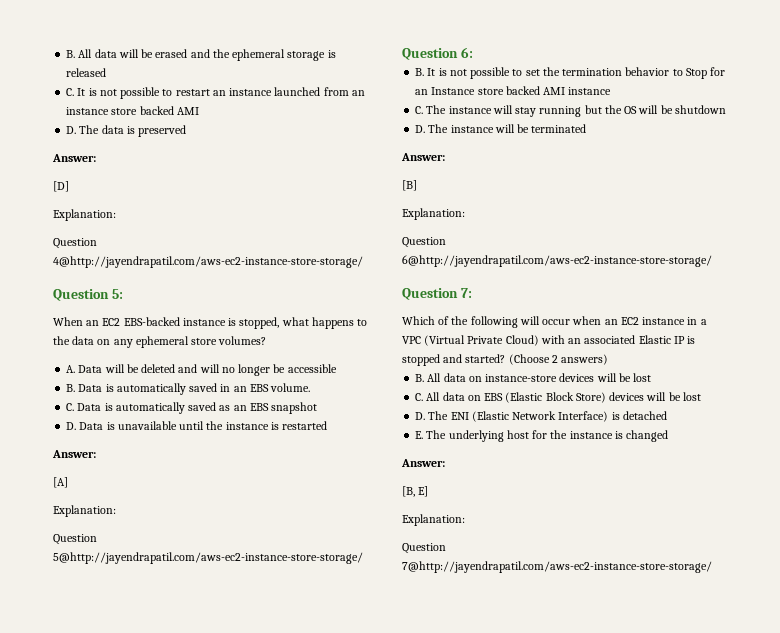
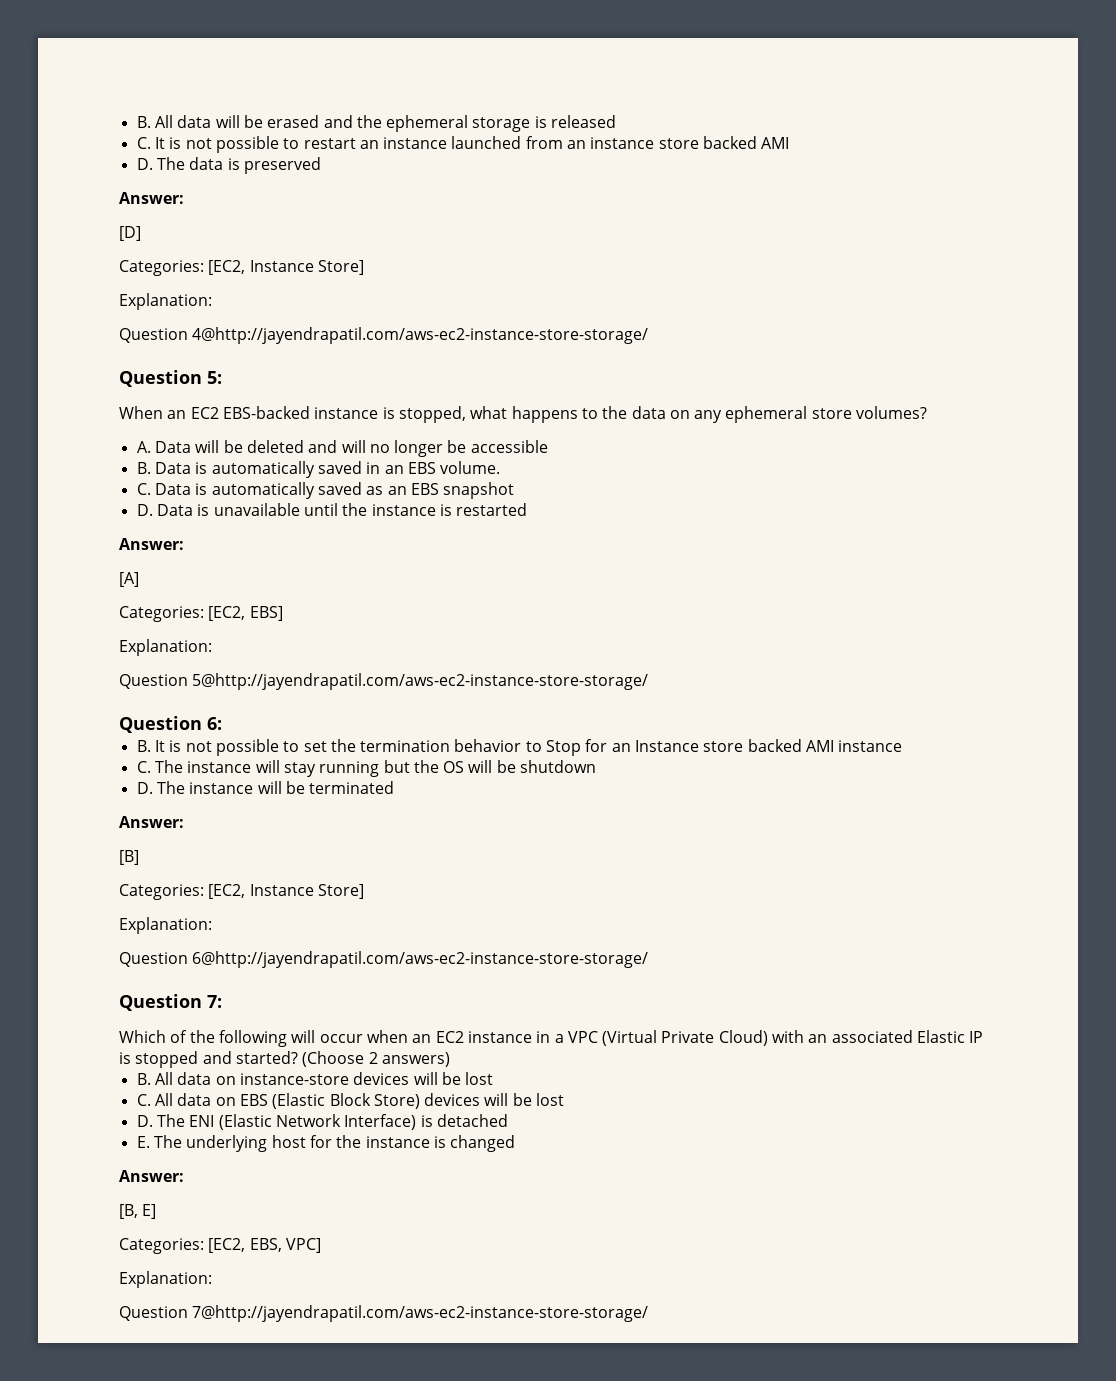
(69, 186) none -> [119,260,364,276] // Categories: [EC2, Instance Store]
(68, 482) none -> [119,606,283,622] // Categories: [EC2, EBS]
(417, 185) none -> [119,884,364,900] // Categories: [EC2, Instance Store]
(429, 491) none -> [119,1238,321,1254] // Categories: [EC2, EBS, VPC]

